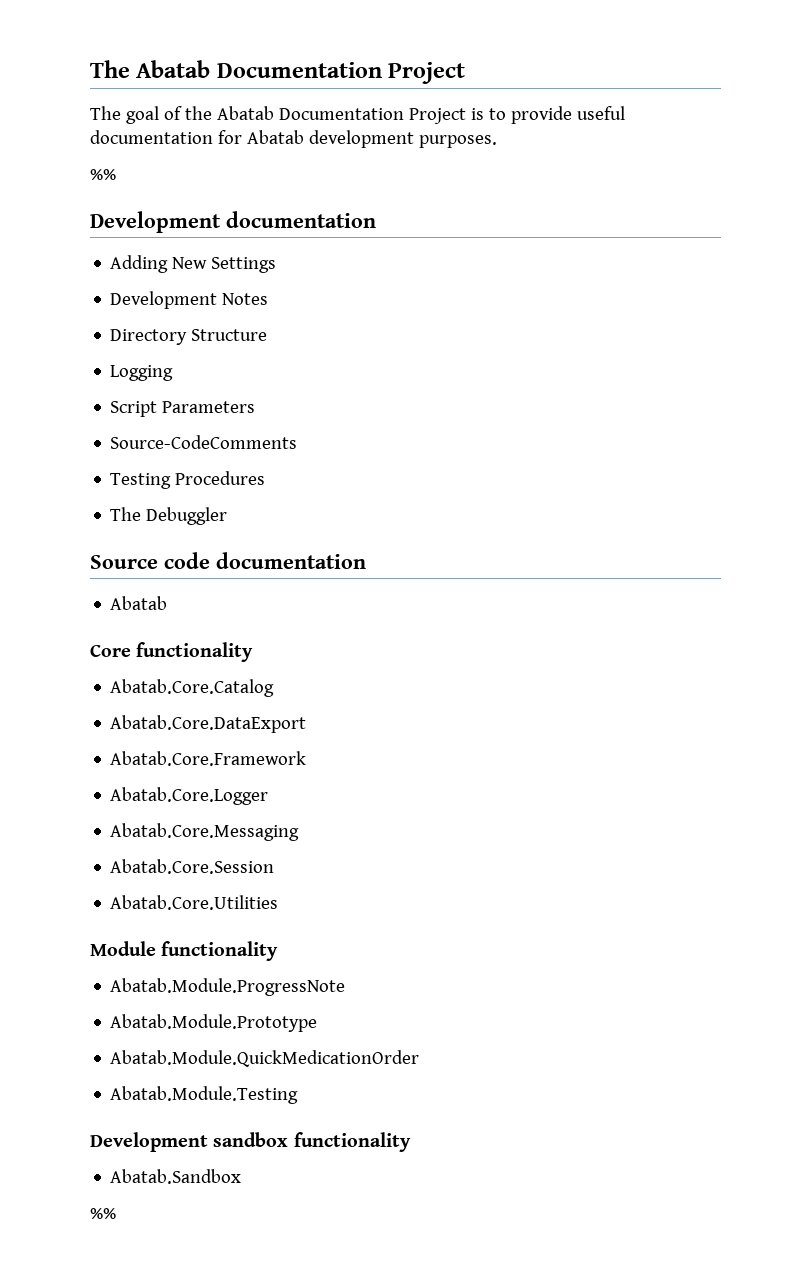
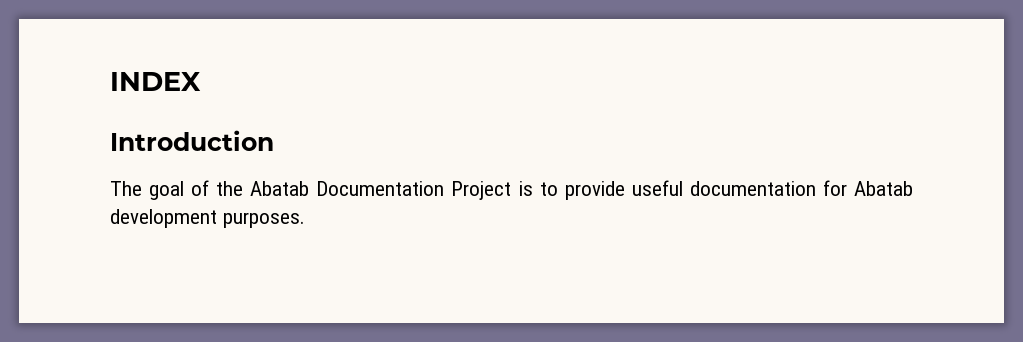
[90,60,466,84] The Abatab Documentation Project -> [110,72,201,91] [110,130,274,151] INDEX // Introduction
[90,169,116,180] [90,211,376,233] [110,255,277,273] [110,291,269,309] [110,329,268,345] [110,365,174,381] [110,401,256,417] [110,435,298,449] [110,471,266,489] [110,507,228,525] [90,552,366,569] [110,596,168,610] [90,642,254,662] [110,679,275,697] [110,715,307,733] [110,751,307,766] [110,787,269,805] [110,823,300,841] [110,859,275,874] [110,895,279,910] [90,941,279,961] [110,978,346,996] [110,1014,318,1032] [110,1050,420,1067] [110,1086,299,1104] [90,1132,411,1152] [110,1169,242,1184] [90,1208,116,1219] // %% // Development documentation // Adding New Settings // Development Notes // Directory Structure // Logging // Script Parameters // Source-CodeComments // Testing Procedures // The Debuggler // Source code documentation // Abatab // Core functionality // Abatab.Core.Catalog // Abatab.Core.DataExport // Abatab.Core.Framework // Abatab.Core.Logger // Abatab.Core.Messaging // Abatab.Core.Session // Abatab.Core.Utilities // Module functionality // Abatab.Module.ProgressNote // Abatab.Module.Prototype // Abatab.Module.QuickMedicationOrder // Abatab.Module.Testing // Development sandbox functionality // Abatab.Sandbox // %% -> (305, 220) none

